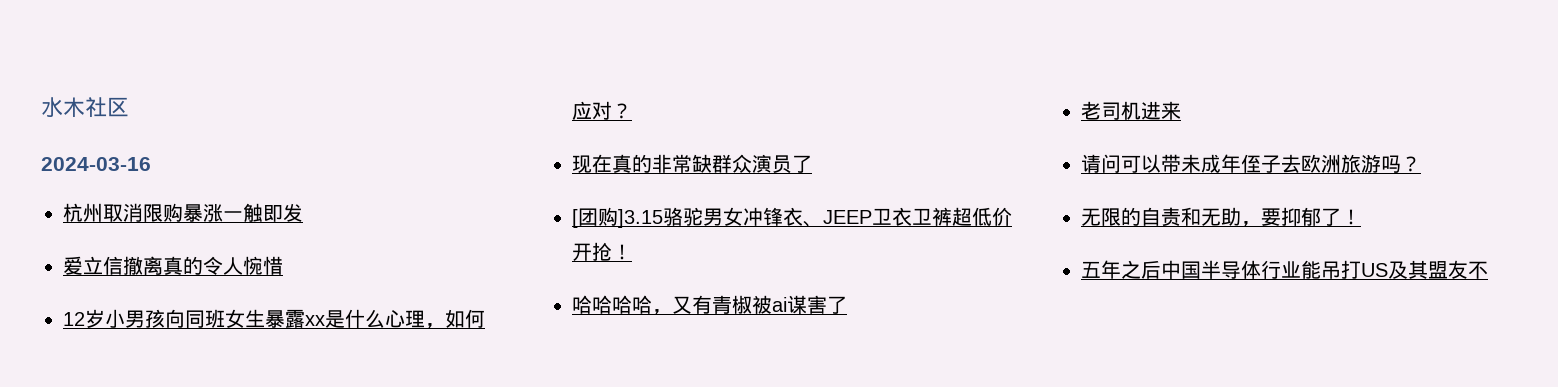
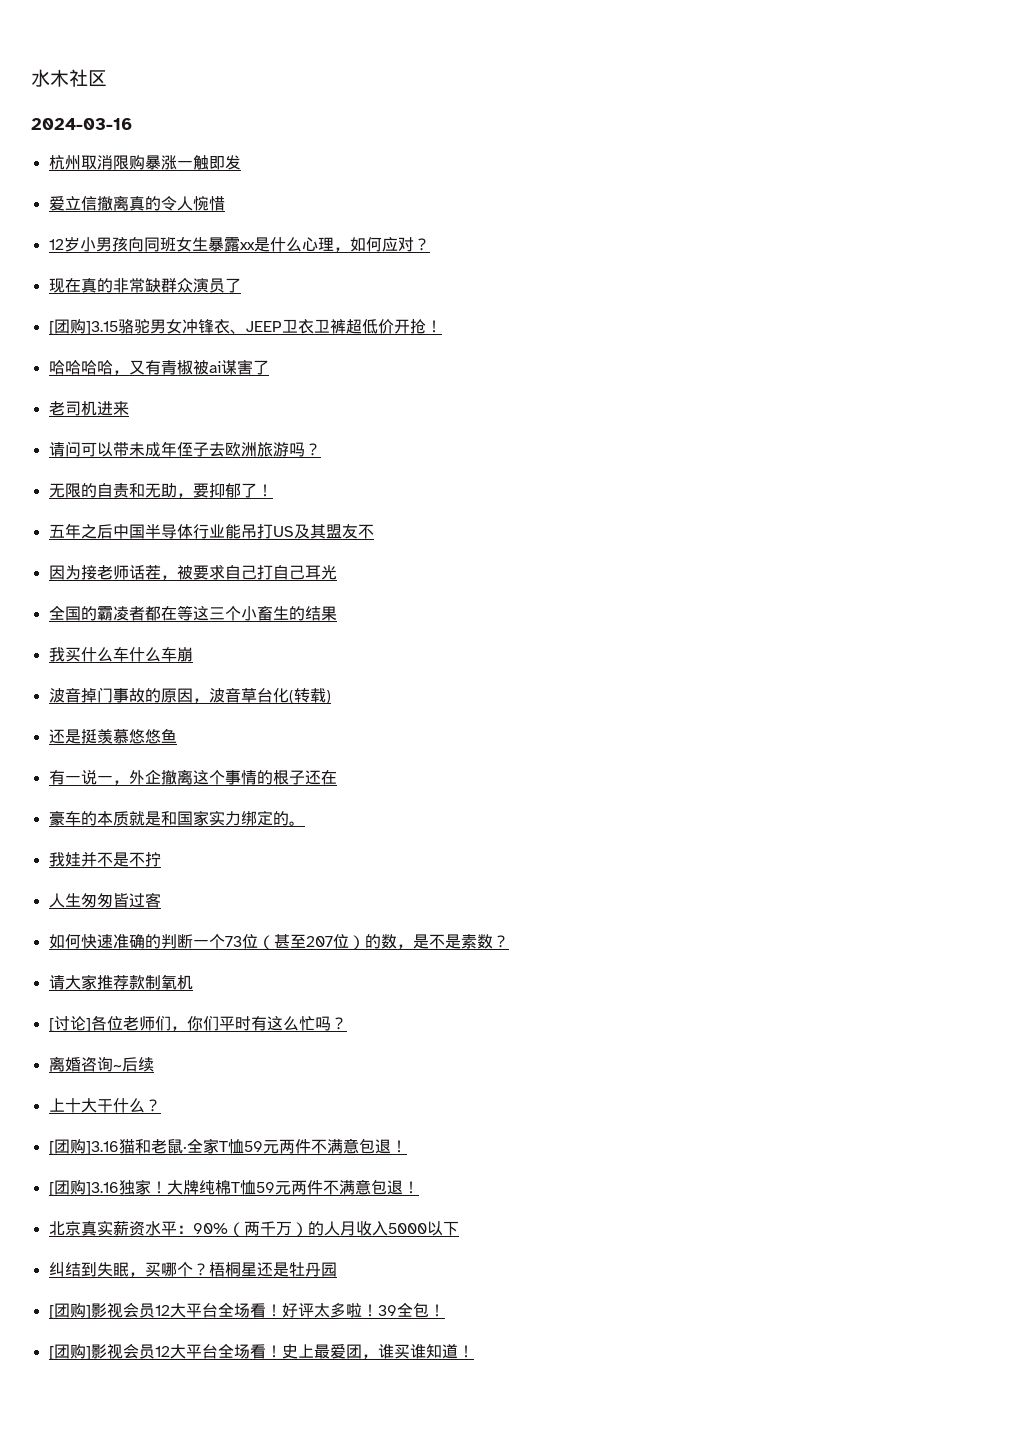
(1488, 270) none -> [48,564,337,580] [48,605,337,621] [48,647,193,662] [48,687,331,704] [48,728,177,744] [48,769,337,785] [48,810,305,826] [48,851,161,867] [48,892,161,908] [48,934,509,950] [48,974,193,990] [48,1015,347,1032] [48,1056,154,1072] [48,1098,161,1113] [48,1138,407,1155] [48,1179,419,1196] [48,1220,459,1237] [48,1262,337,1277] [48,1302,445,1319] [48,1343,474,1360] // 因为接老师话茬，被要求自己打自己耳光 // 全国的霸凌者都在等这三个小畜生的结果 // 我买什么车什么车崩 // 波音掉门事故的原因，波音草台化(转载) // 还是挺羡慕悠悠鱼 // 有一说一，外企撤离这个事情的根子还在 // 豪车的本质就是和国家实力绑定的。 // 我娃并不是不拧 // 人生匆匆皆过客 // 如何快速准确的判断一个73位（甚至207位）的数，是不是素数？ // 请大家推荐款制氧机 // [讨论]各位老师们，你们平时有这么忙吗？ // 离婚咨询~后续 // 上十大干什么？ // [团购]3.16猫和老鼠·全家T恤59元两件不满意包退！ // [团购]3.16独家！大牌纯棉T恤59元两件不满意包退！ // 北京真实薪资水平：90%（两千万）的人月收入5000以下 // 纠结到失眠，买哪个？梧桐星还是牡丹园 // [团购]影视会员12大平台全场看！好评太多啦！39全包！ // [团购]影视会员12大平台全场看！史上最爱团，谁买谁知道！

